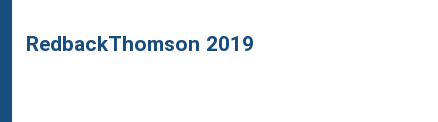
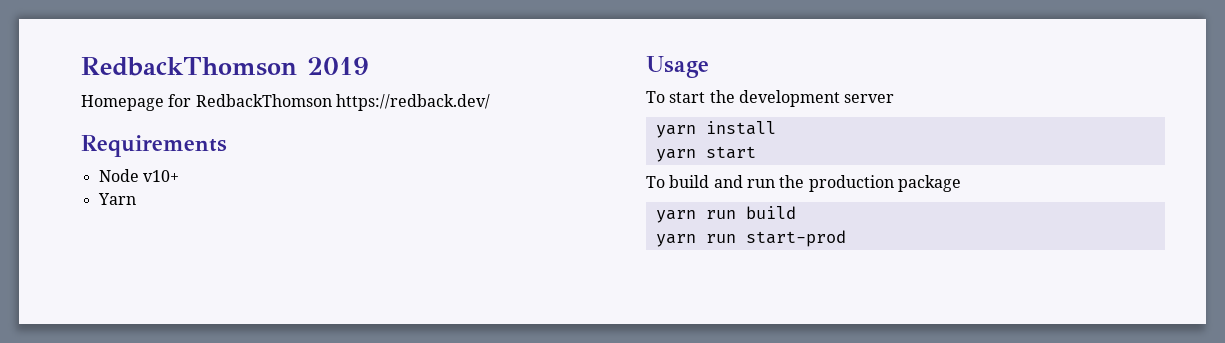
(254, 43) none -> [81,94,490,111] [81,135,227,157] [98,169,179,182] [97,193,136,205] [646,56,709,78] [646,90,895,107] [655,121,776,138] [655,146,756,162] [646,175,961,192] [655,206,796,223] [655,230,846,247] // Homepage for RedbackThomson https://redback.dev/ // Requirements // Node v10+ // Yarn // Usage // To start the development server // yarn install // yarn start // To build and run the production package // yarn run build // yarn run start-prod

